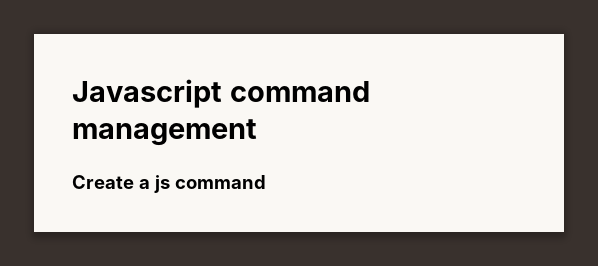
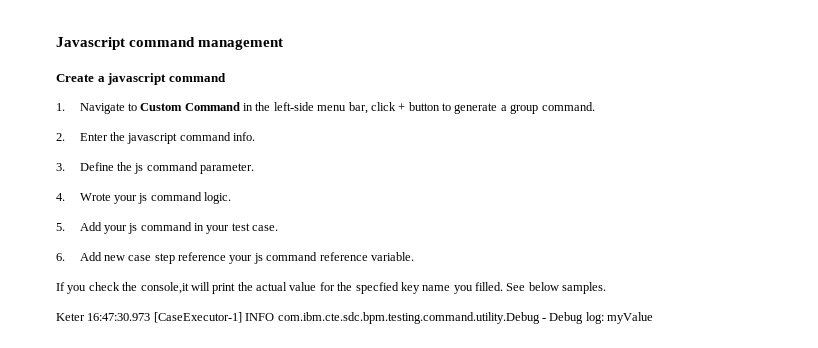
[153,175,266,193] js command -> [107,73,226,85] [56,102,595,114] [56,132,256,144] [56,162,255,174] [56,192,232,204] [56,222,279,234] [56,252,414,264] [56,282,607,294] [56,312,653,324] javascript command // 1. Navigate to Custom Command in the left-side menu bar, click + button to generate a group command. // 2. Enter the javascript command info. // 3. Define the js command parameter. // 4. Wrote your js command logic. // 5. Add your js command in your test case. // 6. Add new case step reference your js command reference variable. // If you check the console,it will print the actual value for the specfied key name you filled. See below samples. // Keter 16:47:30.973 [CaseExecutor-1] INFO com.ibm.cte.sdc.bpm.testing.command.utility.Debug - Debug log: myValue

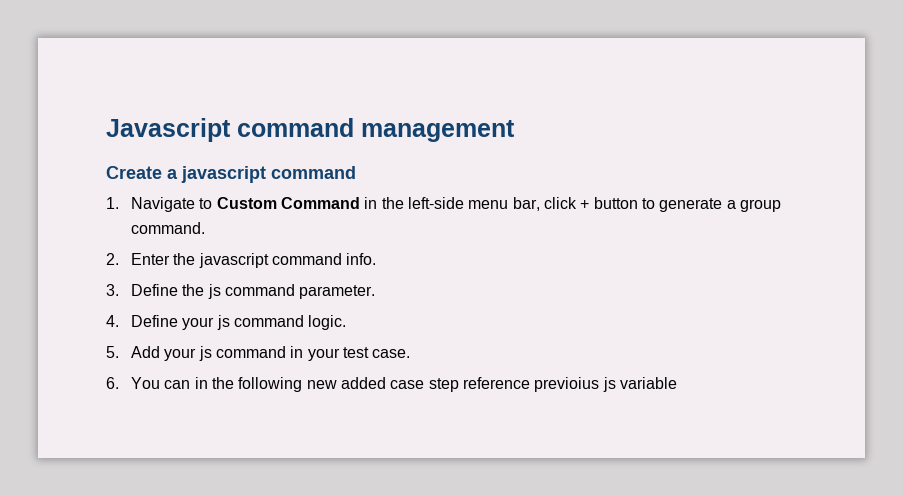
[79,193,111,201] Wrote -> [131,315,179,327] Define
[79,252,414,264] [56,282,607,294] [56,312,653,324] Add new case step reference your js command reference variable. // If you check the console,it will print the actual value for the specfied key name you filled. See below samples. // Keter 16:47:30.973 [CaseExecutor-1] INFO com.ibm.cte.sdc.bpm.testing.command.utility.Debug - Debug log: myValue -> [131,377,677,392] You can in the following new added case step reference previoius js variable

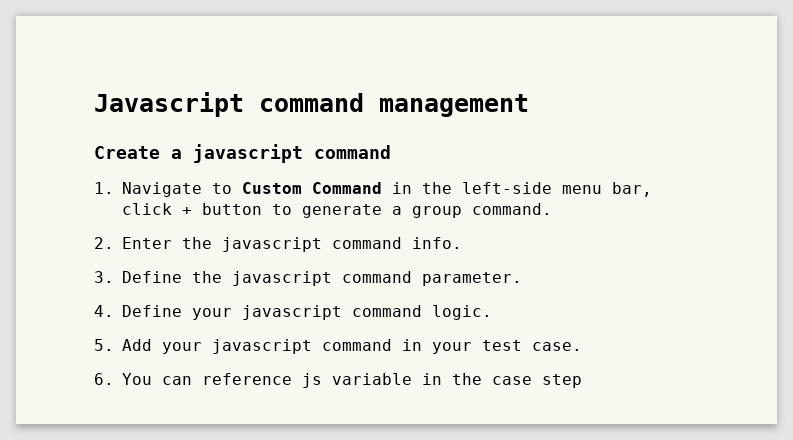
[207,284,221,299] js -> [232,271,332,286] javascript
[216,315,230,330] js -> [242,305,342,320] javascript
[198,346,212,361] js -> [212,339,312,354] javascript
[194,377,677,392] in the following new added case step reference previoius js variable -> [202,373,582,388] reference js variable in the case step

